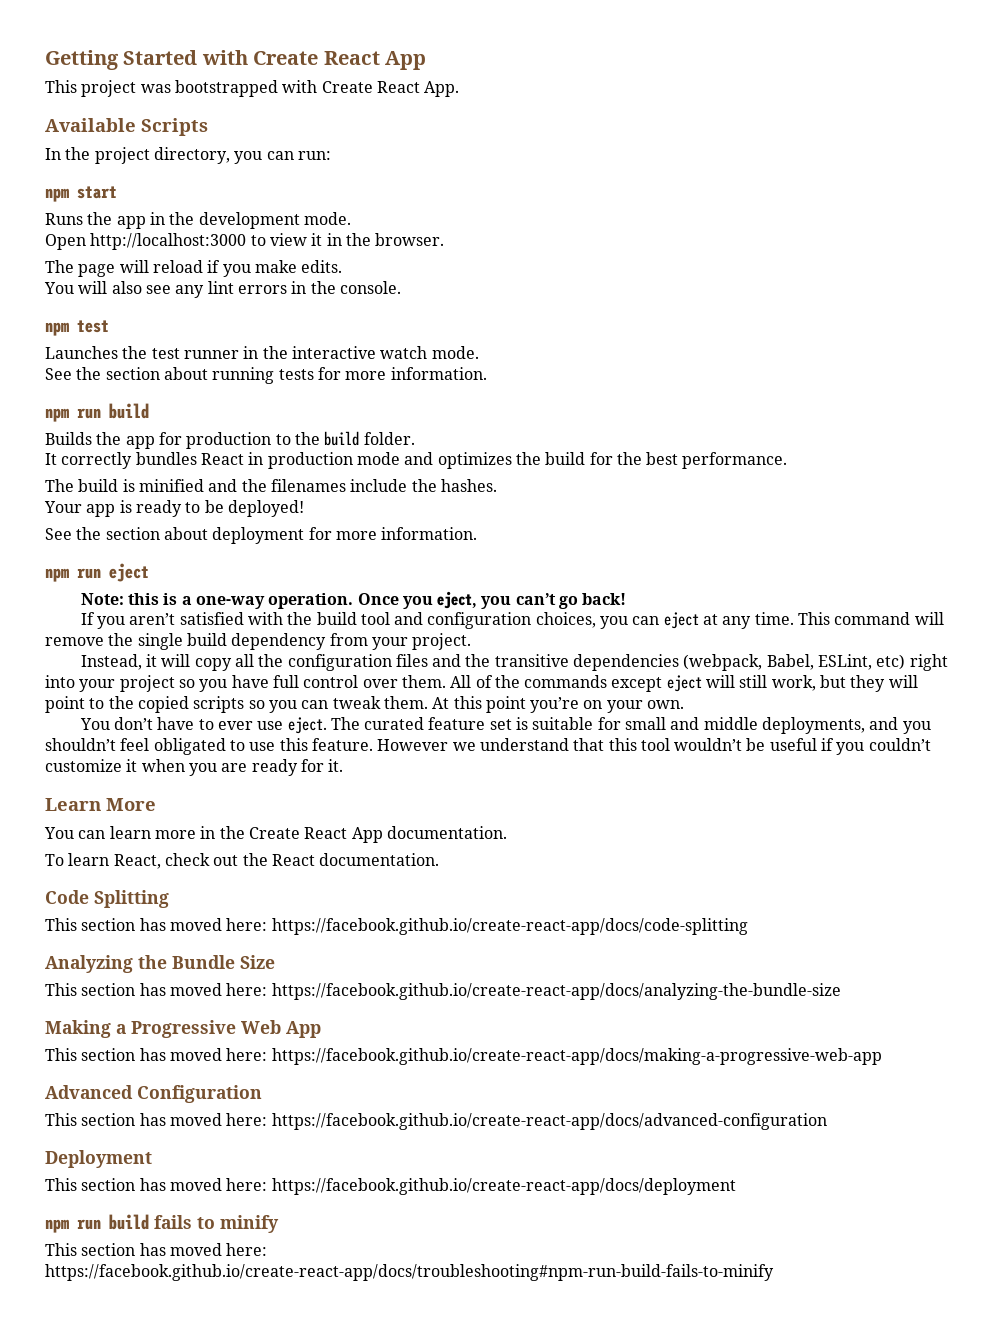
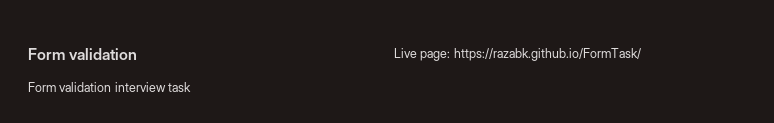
[45,50,426,70] [45,80,460,97] [45,118,208,136] [45,147,331,164] [45,186,117,202] [45,212,351,229] [45,233,445,250] [45,260,343,277] [44,281,401,298] [45,320,109,336] [45,346,479,359] [45,367,487,384] [45,403,149,422] [45,431,415,449] [45,452,788,469] [45,479,497,492] [44,500,304,517] [45,527,478,544] [45,563,149,582] [80,591,627,609] [80,612,944,629] [45,633,472,650] [80,654,948,671] [45,675,918,692] [45,696,685,713] [79,717,931,734] [45,738,931,755] [45,759,344,776] [45,798,156,811] [44,826,507,843] [45,853,440,869] [45,890,169,908] [45,918,748,935] [45,955,275,973] [45,983,841,1000] [45,1020,321,1038] [45,1048,882,1065] [45,1085,262,1103] [45,1113,827,1130] [45,1150,152,1168] [45,1178,736,1195] [45,1214,279,1233] [45,1243,268,1256] [45,1264,774,1281] Getting Started with Create React App // This project was bootstrapped with Create React App. // Available Scripts // In the project directory, you can run: // npm start // Runs the app in the development mode. // Open http://localhost:3000 to view it in the browser. // The page will reload if you make edits. // You will also see any lint errors in the console. // npm test // Launches the test runner in the interactive watch mode. // See the section about running tests for more information. // npm run build // Builds the app for production to the build folder. // It correctly bundles React in production mode and optimizes the build for the best performance. // The build is minified and the filenames include the hashes. // Your app is ready to be deployed! // See the section about deployment for more information. // npm run eject // Note: this is a one-way operation. Once you eject, you can’t go back! // If you aren’t satisfied with the build tool and configuration choices, you can eject at any time. This command will remove the single build dependency from your project. // Instead, it will copy all the configuration files and the transitive dependencies (webpack, Babel, ESLint, etc) right into your project so you have full control over them. All of the commands except eject will still work, but they will point to the copied scripts so you can tweak them. At this point you’re on your own. // You don’t have to ever use eject. The curated feature set is suitable for small and middle deployments, and you shouldn’t feel obligated to use this feature. However we understand that this tool wouldn’t be useful if you couldn’t customize it when you are ready for it. // Learn More // You can learn more in the Create React App documentation. // To learn React, check out the React documentation. // Code Splitting // This section has moved here: https://facebook.github.io/create-react-app/docs/code-splitting // Analyzing the Bundle Size // This section has moved here: https://facebook.github.io/create-react-app/docs/analyzing-the-bundle-size // Making a Progressive Web App // This section has moved here: https://facebook.github.io/create-react-app/docs/making-a-progressive-web-app // Advanced Configuration // This section has moved here: https://facebook.github.io/create-react-app/docs/advanced-configuration // Deployment // This section has moved here: https://facebook.github.io/create-react-app/docs/deployment // npm run build fails to minify // This section has moved here: https://facebook.github.io/create-react-app/docs/troubleshooting#npm-run-build-fails-to-minify -> [28,48,138,60] [28,82,192,92] [394,48,641,61] Form validation // Form validation interview task // Live page: https://razabk.github.io/FormTask/

